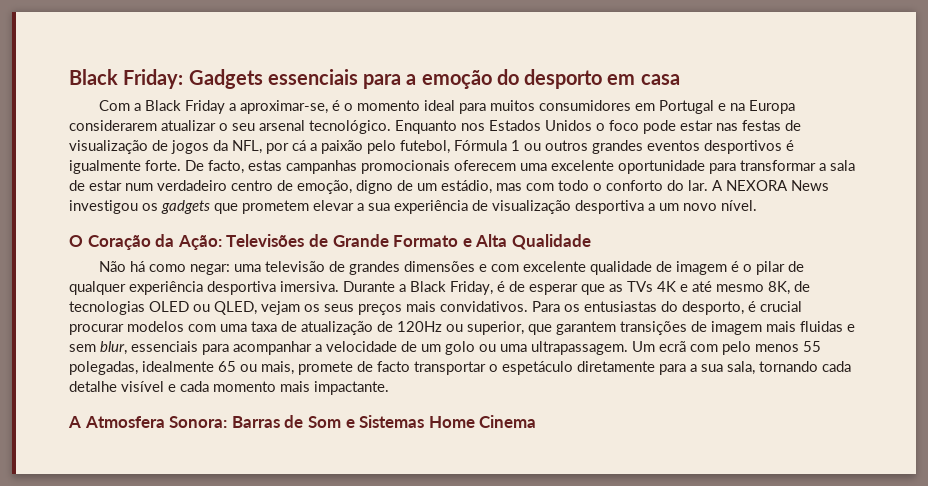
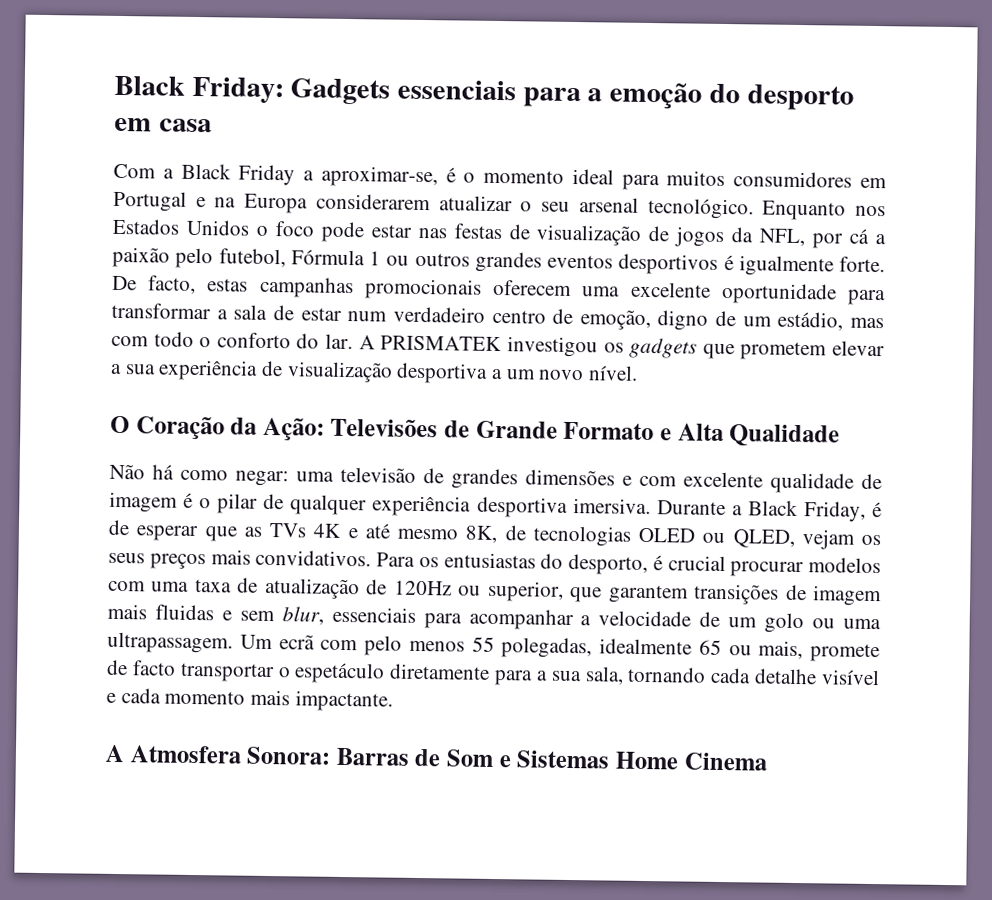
[726,180,829,191] NEXORA News -> [380,335,503,352] PRISMATEK

